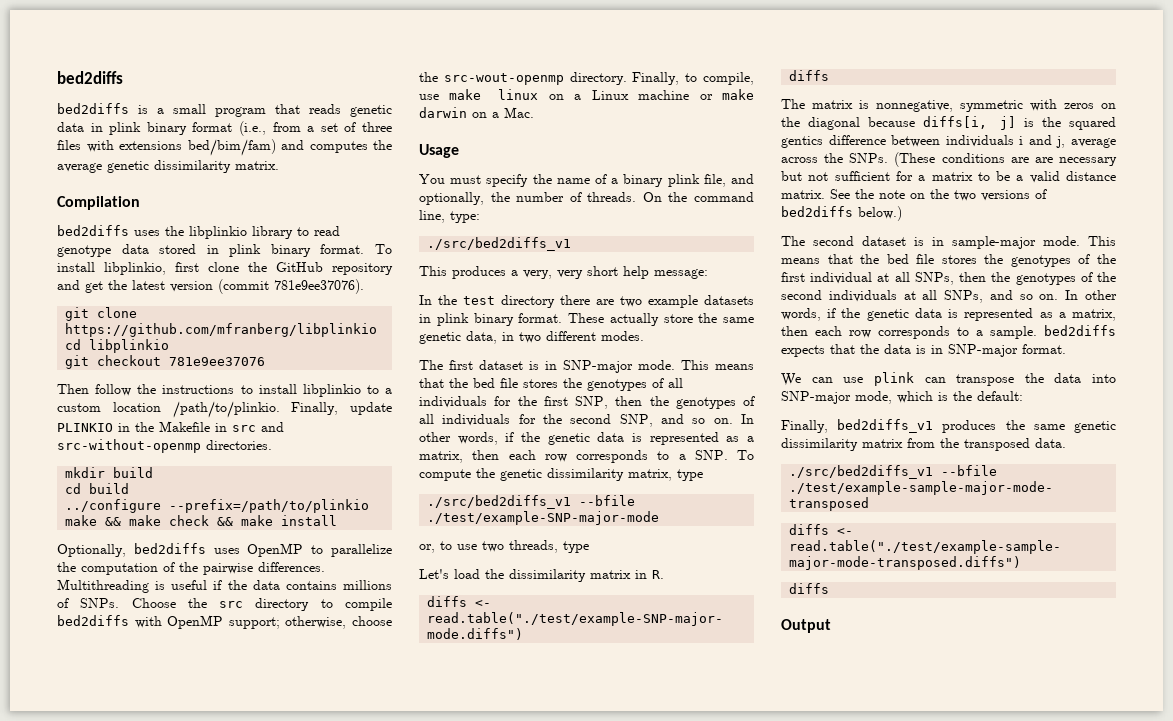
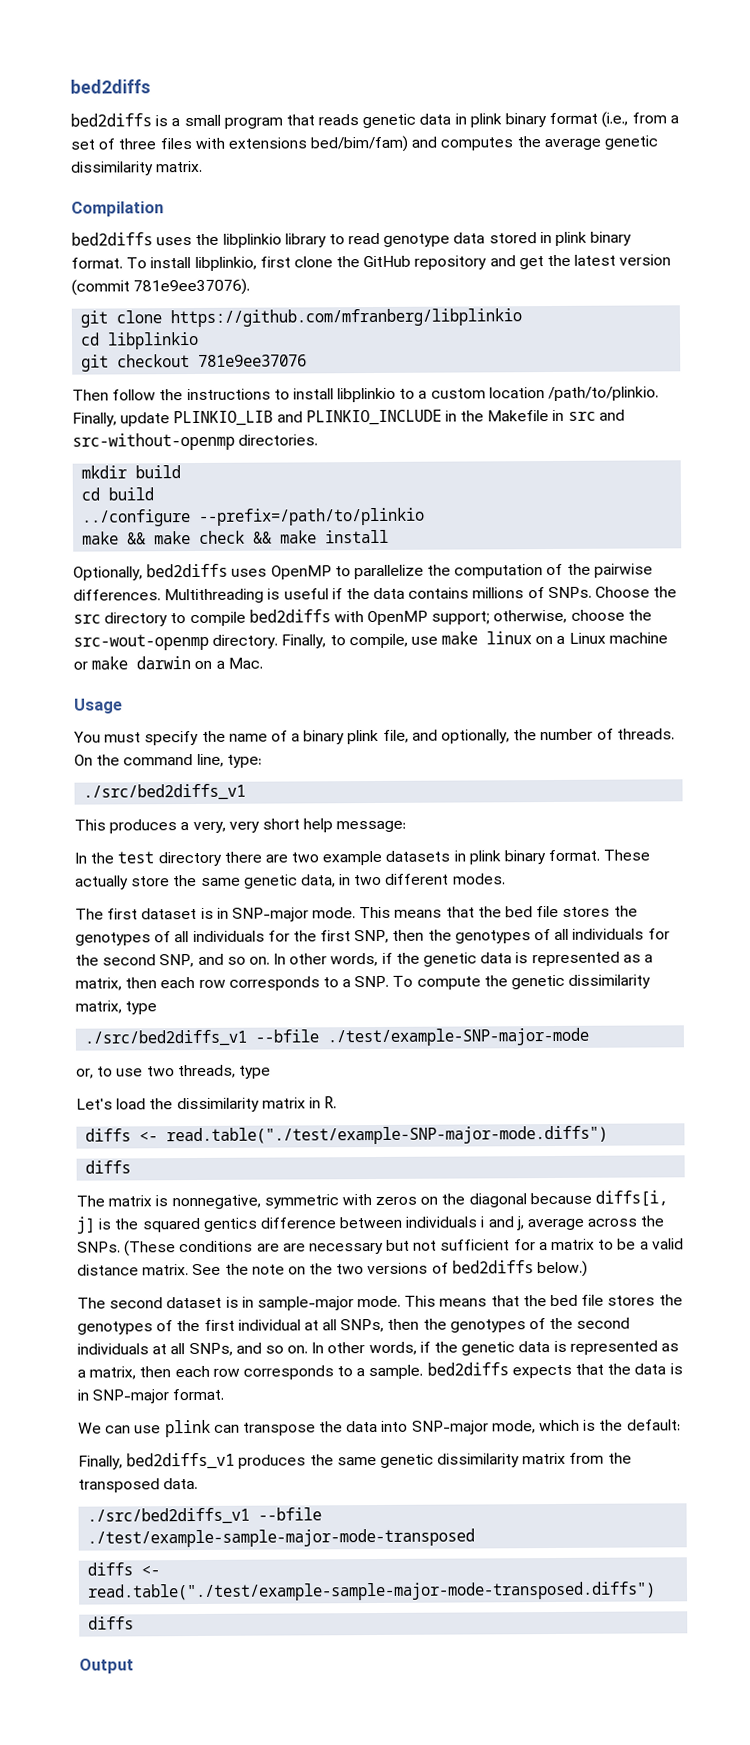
[57,423,113,432] PLINKIO -> [173,409,442,427] PLINKIO_LIB and PLINKIO_INCLUDE

